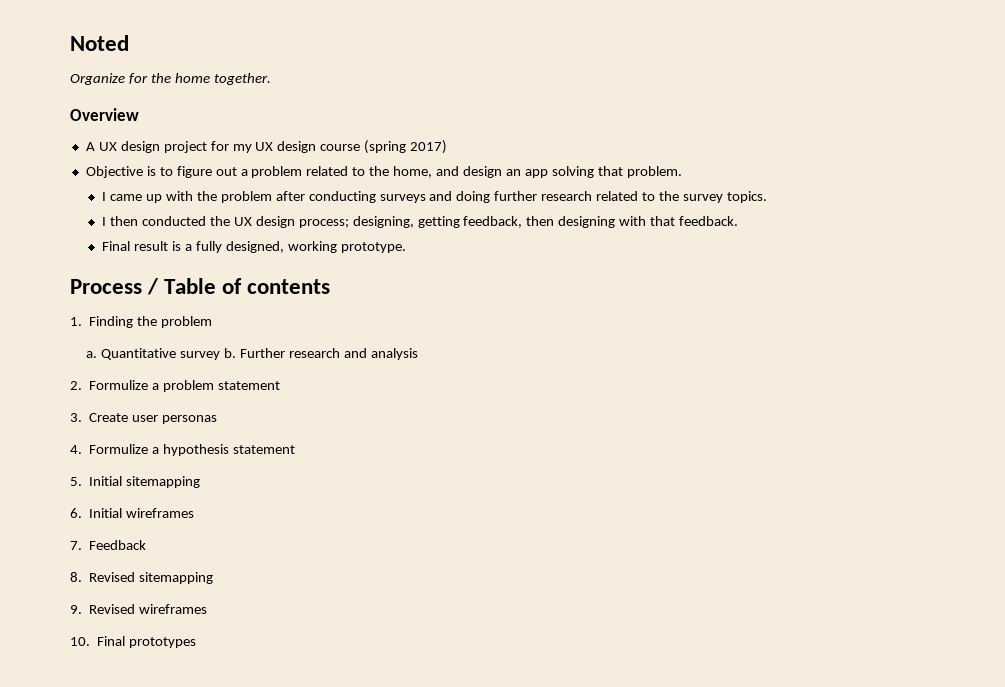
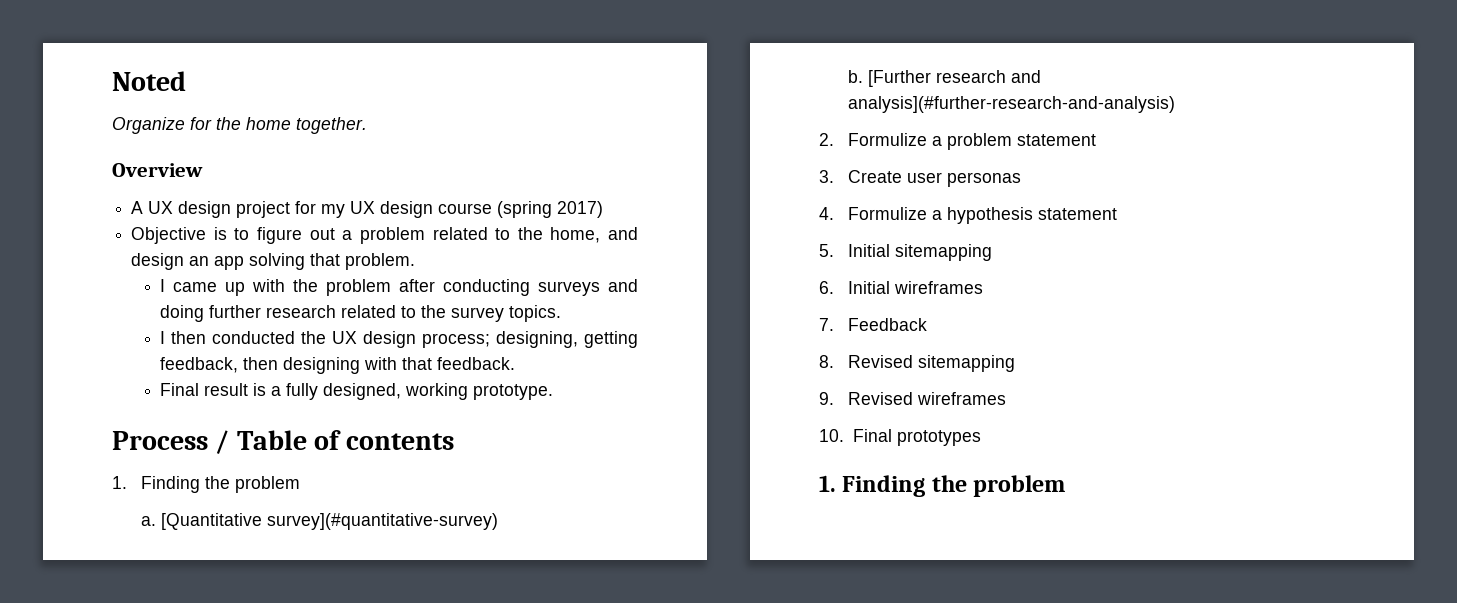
[101,348,285,360] Quantitative survey b. Further -> [161,513,499,530] [848,70,932,87] [Quantitative survey](#quantitative-survey) // b. [Further
[370,348,418,360] analysis -> [848,96,1176,113] analysis](#further-research-and-analysis)
(197, 642) none -> [819,475,1066,497] // 1. Finding the problem

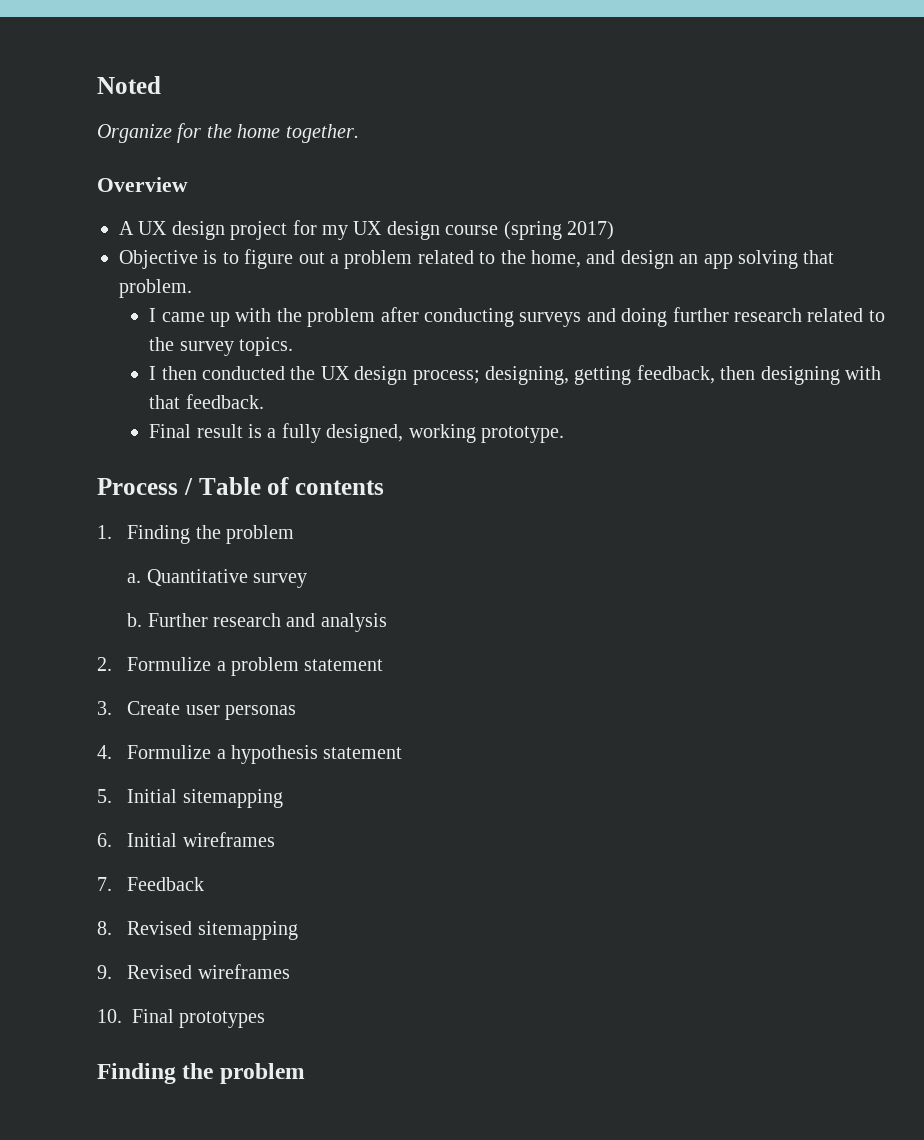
[161,513,499,530] [Quantitative survey](#quantitative-survey) -> [146,569,307,588] Quantitative survey
[868,70,932,87] [Further -> [147,613,208,627] Further
[848,96,1176,113] analysis](#further-research-and-analysis) -> [320,613,387,632] analysis
[819,475,836,492] 1. -> (266, 1019) none

